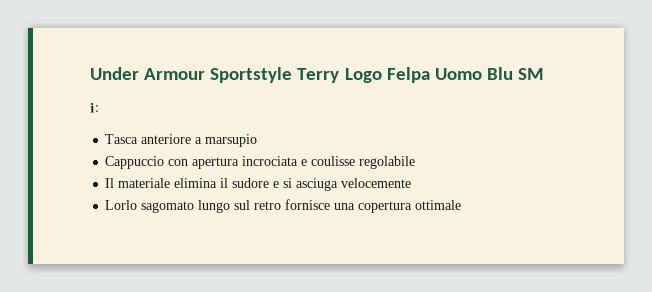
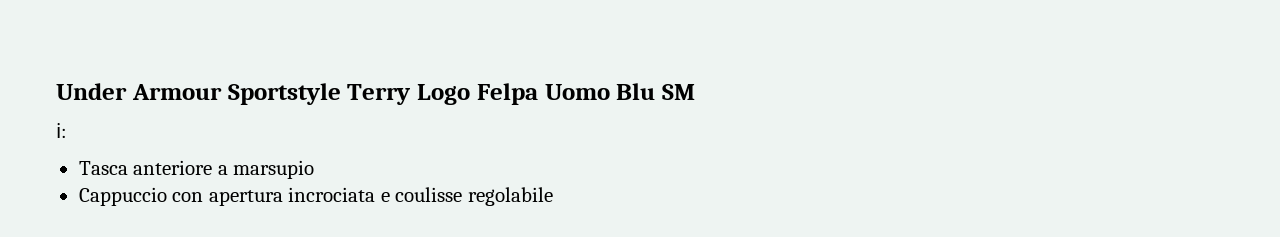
[105,178,412,191] [105,199,462,213] // Il materiale elimina il sudore e si asciuga velocemente // Lorlo sagomato lungo sul retro fornisce una copertura ottimale -> (553, 196) none

